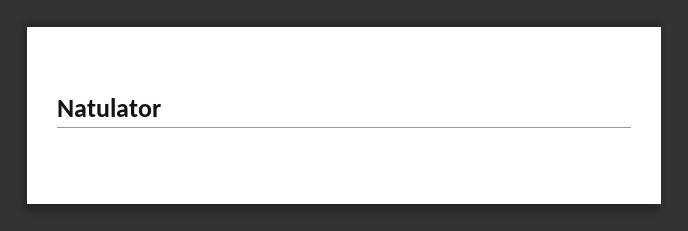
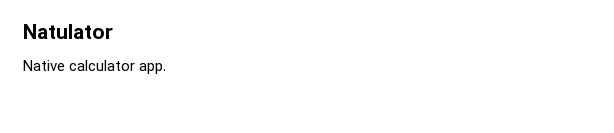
(161, 107) none -> [23,60,167,74] // Native calculator app.

